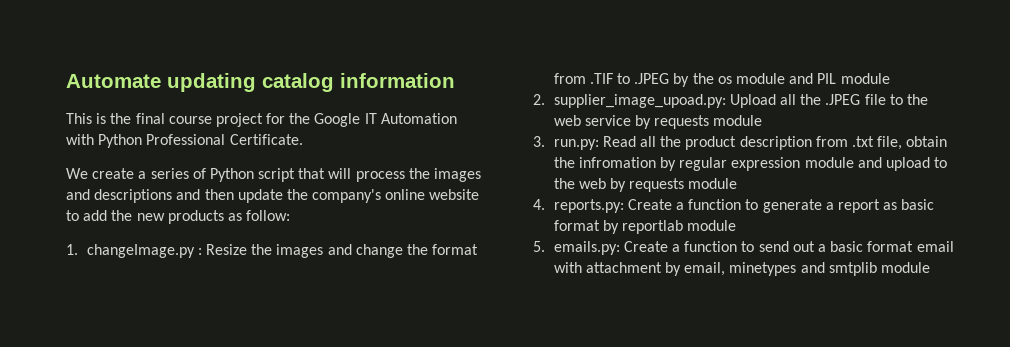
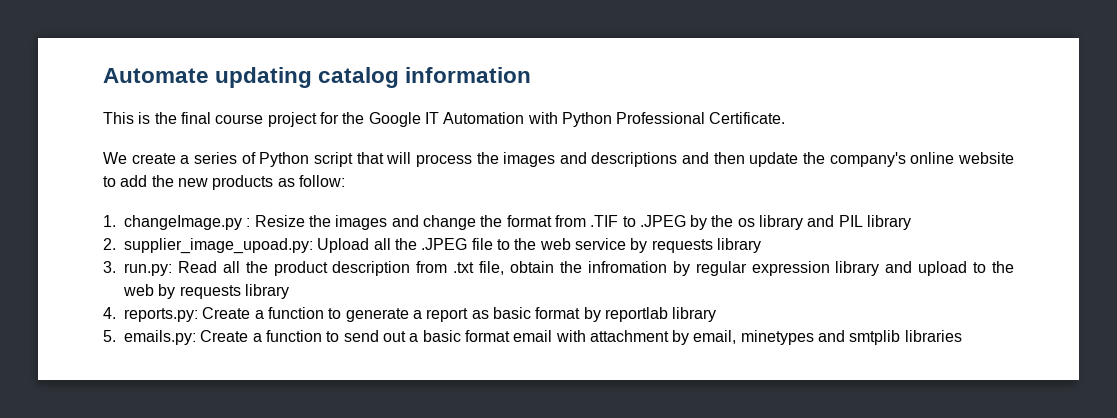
[735,73,785,84] module -> [759,215,804,230] library
[840,73,890,84] module -> [867,215,912,230] library
[713,115,763,126] module -> [716,238,761,253] library
[804,157,854,168] module -> [835,261,880,276] library
[688,178,738,189] module -> [244,284,289,299] library
[687,220,737,231] module -> [672,307,717,322] library
[880,262,930,273] module -> [904,330,962,342] libraries

